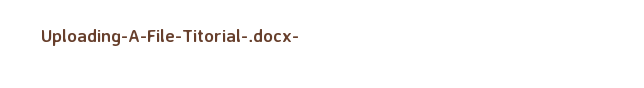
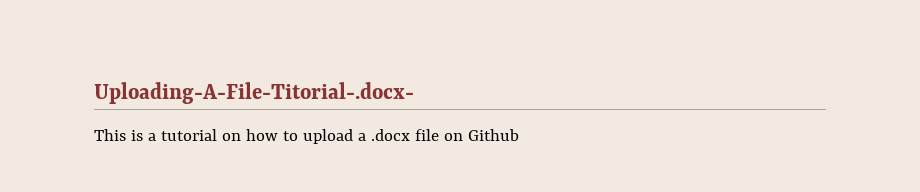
(299, 37) none -> [94,129,519,144] // This is a tutorial on how to upload a .docx file on Github

